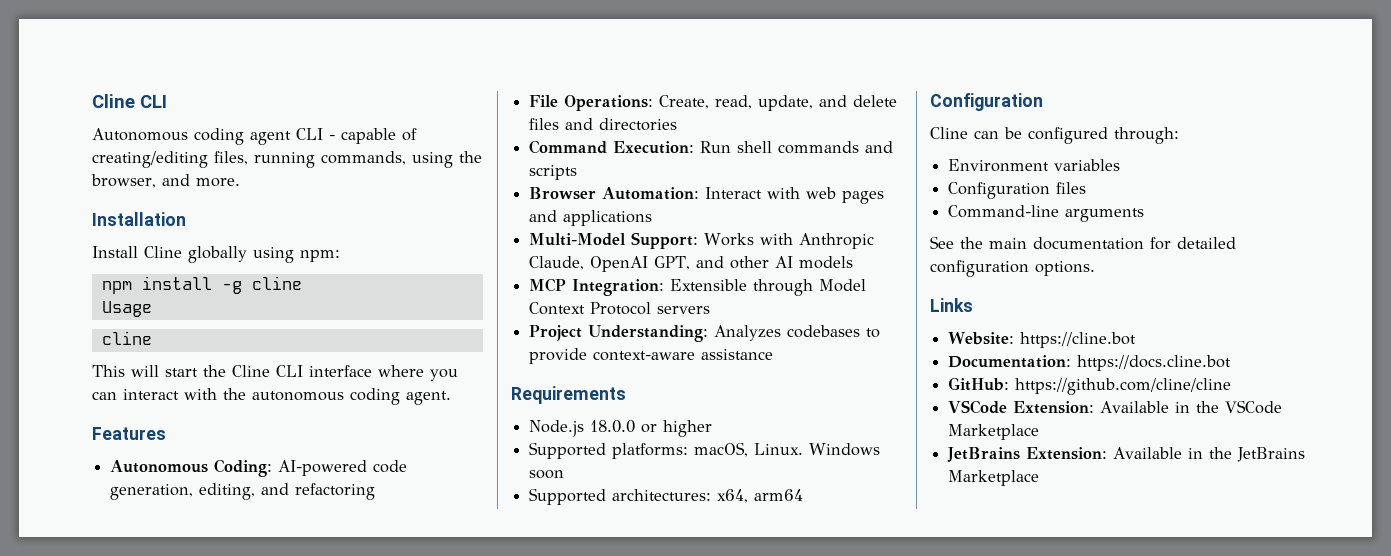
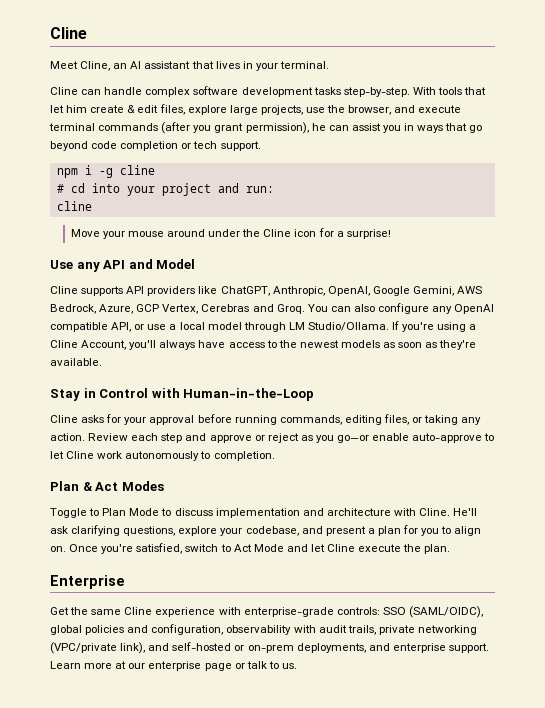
[92,94,167,108] [92,128,417,145] [92,151,482,168] [91,174,240,188] [92,212,186,226] [92,246,340,263] Cline CLI // Autonomous coding agent CLI - capable of creating/editing files, running commands, using the browser, and more. // Installation // Install Cline globally using npm: -> [50,27,87,39] [50,61,329,71] [50,86,487,97] [50,104,462,115] [49,122,483,134] [50,141,261,151] Cline // Meet Cline, an AI assistant that lives in your terminal. // Cline can handle complex software development tasks step-by-step. With tools that let him create & edit files, explore large projects, use the browser, and execute terminal commands (after you grant permission), he can assist you in ways that go beyond code completion or tech support.
[141,276,212,290] install -> [84,165,92,175] i
[101,301,152,317] [101,331,152,345] [92,365,458,381] [92,388,451,405] [92,427,166,440] [110,459,408,477] [110,483,376,500] [529,95,898,111] [529,118,678,131] [529,140,894,154] [529,165,578,180] [529,187,885,204] [529,210,653,226] [529,232,875,249] [529,256,854,272] [529,278,867,296] [529,302,711,315] [529,325,881,342] [529,348,774,364] [511,386,626,404] [529,420,713,437] [529,442,881,459] [529,470,565,479] [529,488,804,505] [930,93,1043,111] [930,127,1179,144] [948,159,1121,172] [948,182,1087,199] [948,205,1145,222] [930,236,1236,250] [930,260,1095,277] [930,298,973,312] [948,332,1137,348] [948,355,1232,371] [948,377,1232,395] [948,400,1283,414] [948,424,1040,440] [947,447,1306,462] [948,470,1040,486] Usage // cline // This will start the Cline CLI interface where you can interact with the autonomous coding agent. // Features // Autonomous Coding: AI-powered code generation, editing, and refactoring // File Operations: Create, read, update, and delete files and directories // Command Execution: Run shell commands and scripts // Browser Automation: Interact with web pages and applications // Multi-Model Support: Works with Anthropic Claude, OpenAI GPT, and other AI models // MCP Integration: Extensible through Model Context Protocol servers // Project Understanding: Analyzes codebases to provide context-aware assistance // Requirements // Node.js 18.0.0 or higher // Supported platforms: macOS, Linux. Windows soon // Supported architectures: x64, arm64 // Configuration // Cline can be configured through: // Environment variables // Configuration files // Command-line arguments // See the main documentation for detailed configuration options. // Links // Website: https://cline.bot // Documentation: https://docs.cline.bot // GitHub: https://github.com/cline/cline // VSCode Extension: Available in the VSCode Marketplace // JetBrains Extension: Available in the JetBrains Marketplace -> [56,183,274,196] [56,201,92,211] [70,228,391,239] [50,259,196,272] [50,286,483,296] [50,303,495,314] [50,321,477,332] [50,340,477,350] [50,358,102,366] [50,388,315,401] [50,414,482,425] [50,433,495,443] [50,451,275,461] [50,481,164,491] [50,508,478,518] [50,525,482,536] [50,543,451,554] [50,575,125,589] [50,606,483,618] [50,624,477,635] [50,642,489,654] [50,661,297,671] # cd into your project and run: // cline // Move your mouse around under the Cline icon for a surprise! // Use any API and Model // Cline supports API providers like ChatGPT, Anthropic, OpenAI, Google Gemini, AWS Bedrock, Azure, GCP Vertex, Cerebras and Groq. You can also configure any OpenAI compatible API, or use a local model through LM Studio/Ollama. If you're using a Cline Account, you'll always have access to the newest models as soon as they're available. // Stay in Control with Human-in-the-Loop // Cline asks for your approval before running commands, editing files, or taking any action. Review each step and approve or reject as you go—or enable auto-approve to let Cline work autonomously to completion. // Plan & Act Modes // Toggle to Plan Mode to discuss implementation and architecture with Cline. He'll ask clarifying questions, explore your codebase, and present a plan for you to align on. Once you're satisfied, switch to Act Mode and let Cline execute the plan. // Enterprise // Get the same Cline experience with enterprise-grade controls: SSO (SAML/OIDC), global policies and configuration, observability with audit trails, private networking (VPC/private link), and self-hosted or on-prem deployments, and enterprise support. Learn more at our enterprise page or talk to us.

